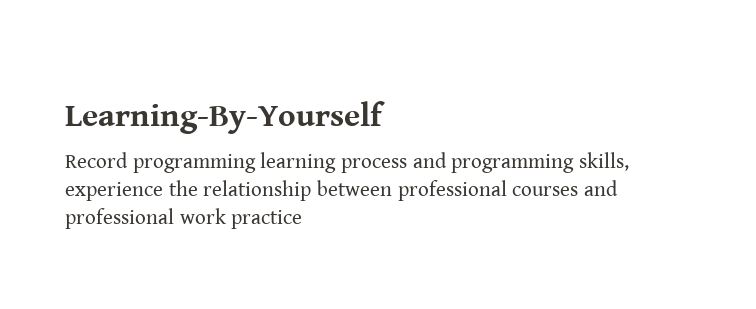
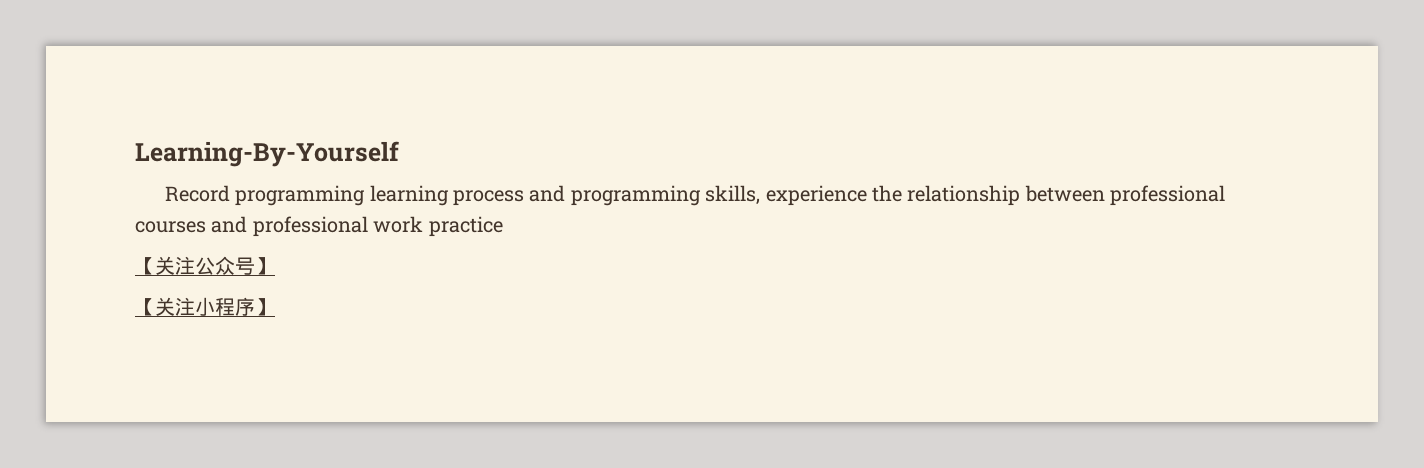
(303, 219) none -> [135,256,275,275] [135,297,275,316] // 【关注公众号】 // 【关注小程序】

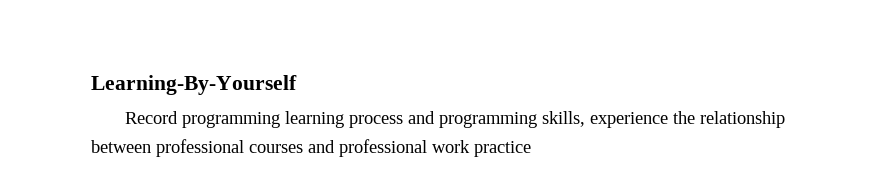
[135,256,275,275] [135,297,275,316] // 【关注公众号】 // 【关注小程序】 -> (531, 149) none

